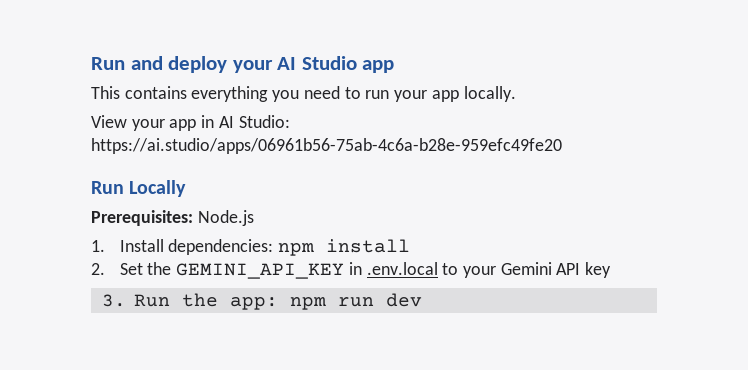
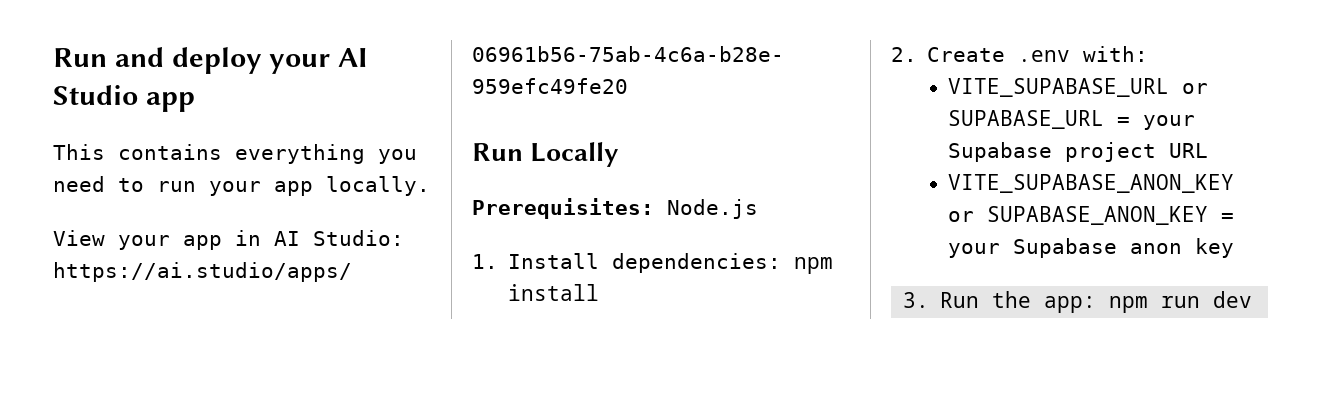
[119,262,581,279] Set the GEMINI_API_KEY in .env.local to your Gemini API -> [927,46,1149,62] [948,78,1209,97] [948,110,1196,130] [948,142,1209,162] [948,174,1235,193] [948,206,1235,225] [948,238,1183,258] Create .env with: // VITE_SUPABASE_URL or SUPABASE_URL = your Supabase project URL // VITE_SUPABASE_ANON_KEY or SUPABASE_ANON_KEY = your Supabase anon

